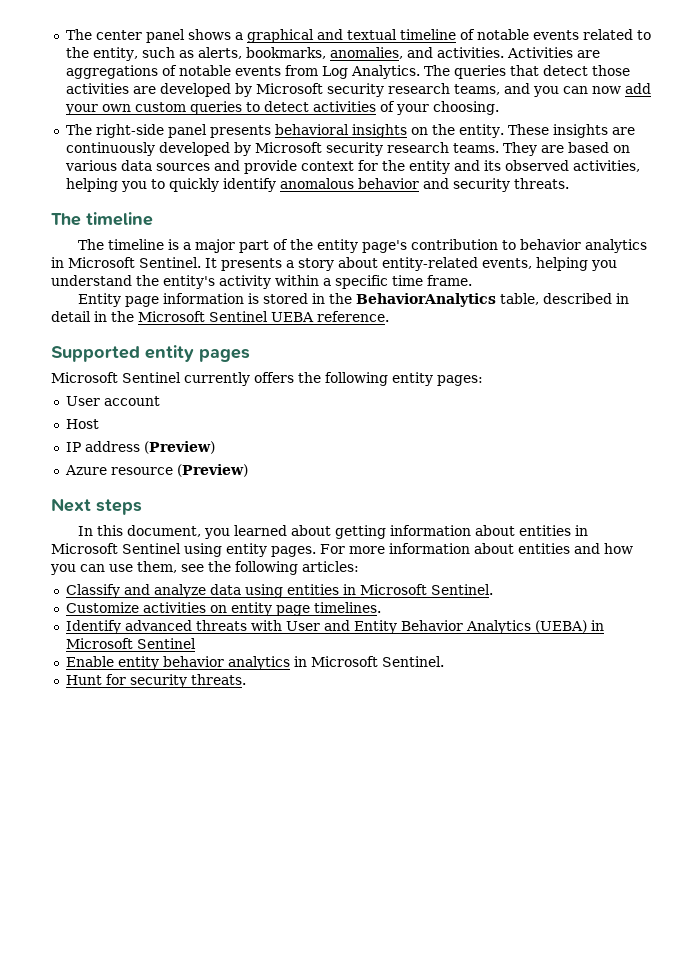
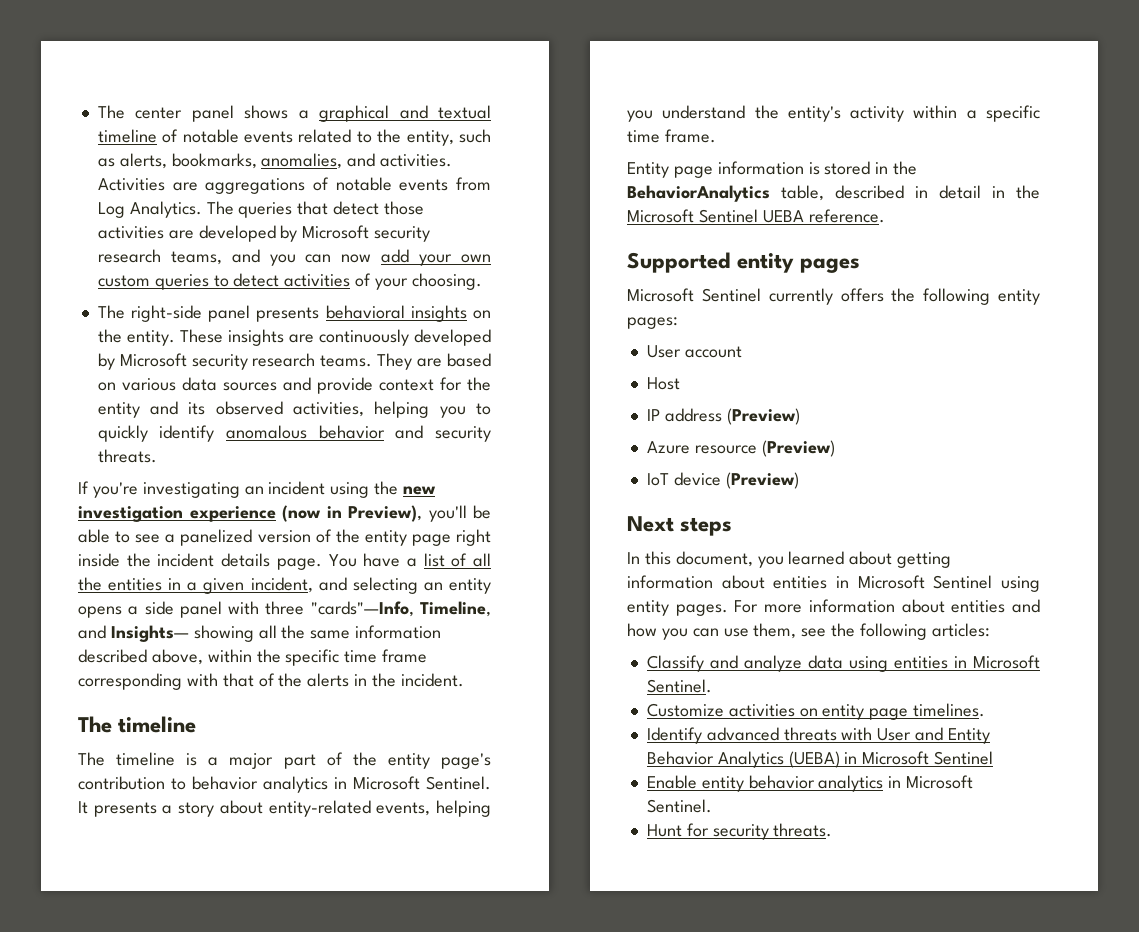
(569, 183) none -> [78,481,437,498] [78,505,491,522] [78,529,492,546] [78,553,491,570] [78,577,491,594] [78,601,491,618] [78,625,442,642] [78,649,428,666] [78,673,464,690] // If you're investigating an incident using the new investigation experience (now in Preview), you'll be able to see a panelized version of the entity page right inside the incident details page. You have a list of all the entities in a given incident, and selecting an entity opens a side panel with three "cards"—Info, Timeline, and Insights— showing all the same information described above, within the specific time frame corresponding with that of the alerts in the incident.
(248, 470) none -> [646,472,799,489] // IoT device (Preview)

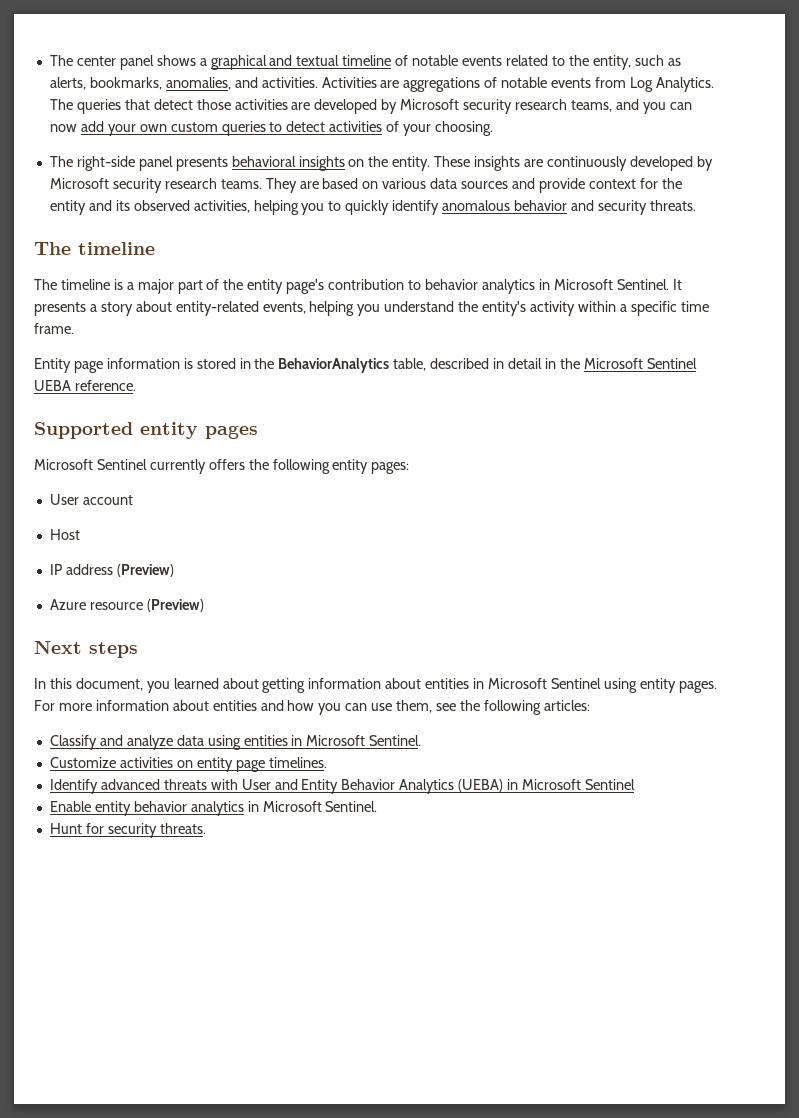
[78,481,437,498] [78,505,491,522] [78,529,492,546] [78,553,491,570] [78,577,491,594] [78,601,491,618] [78,625,442,642] [78,649,428,666] [78,673,464,690] // If you're investigating an incident using the new investigation experience (now in Preview), you'll be able to see a panelized version of the entity page right inside the incident details page. You have a list of all the entities in a given incident, and selecting an entity opens a side panel with three "cards"—Info, Timeline, and Insights— showing all the same information described above, within the specific time frame corresponding with that of the alerts in the incident. -> (696, 205) none
[646,472,799,489] // IoT device (Preview) -> (204, 605) none

